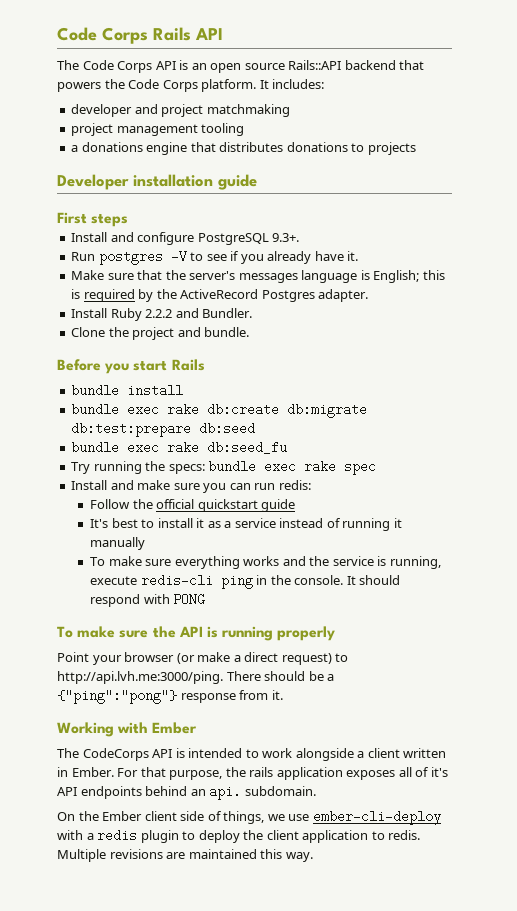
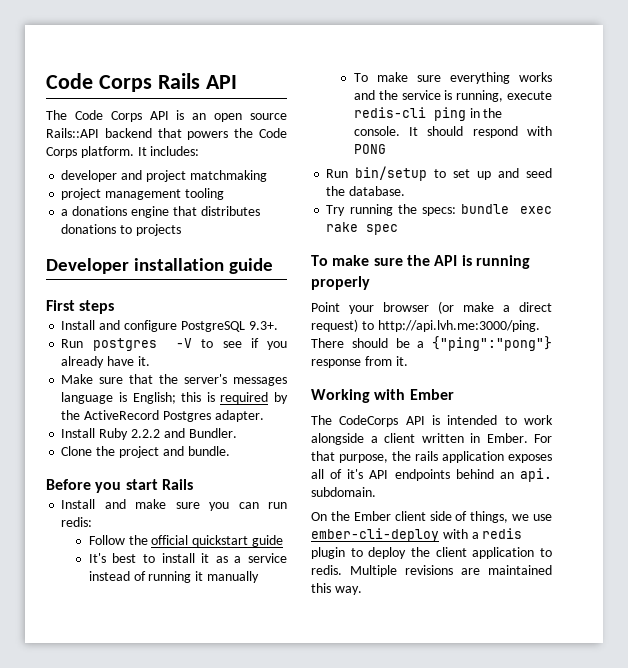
[71,384,184,397] [71,403,368,418] [71,422,256,437] [71,441,288,454] [71,460,377,475] // bundle install // bundle exec rake db:create db:migrate db:test:prepare db:seed // bundle exec rake db:seed_fu // Try running the specs: bundle exec rake spec -> (193, 484) none
(206, 599) none -> [326,166,552,181] [326,186,406,196] [326,204,552,216] [326,222,399,235] // Run bin/setup to set up and seed the database. // Try running the specs: bundle exec rake spec

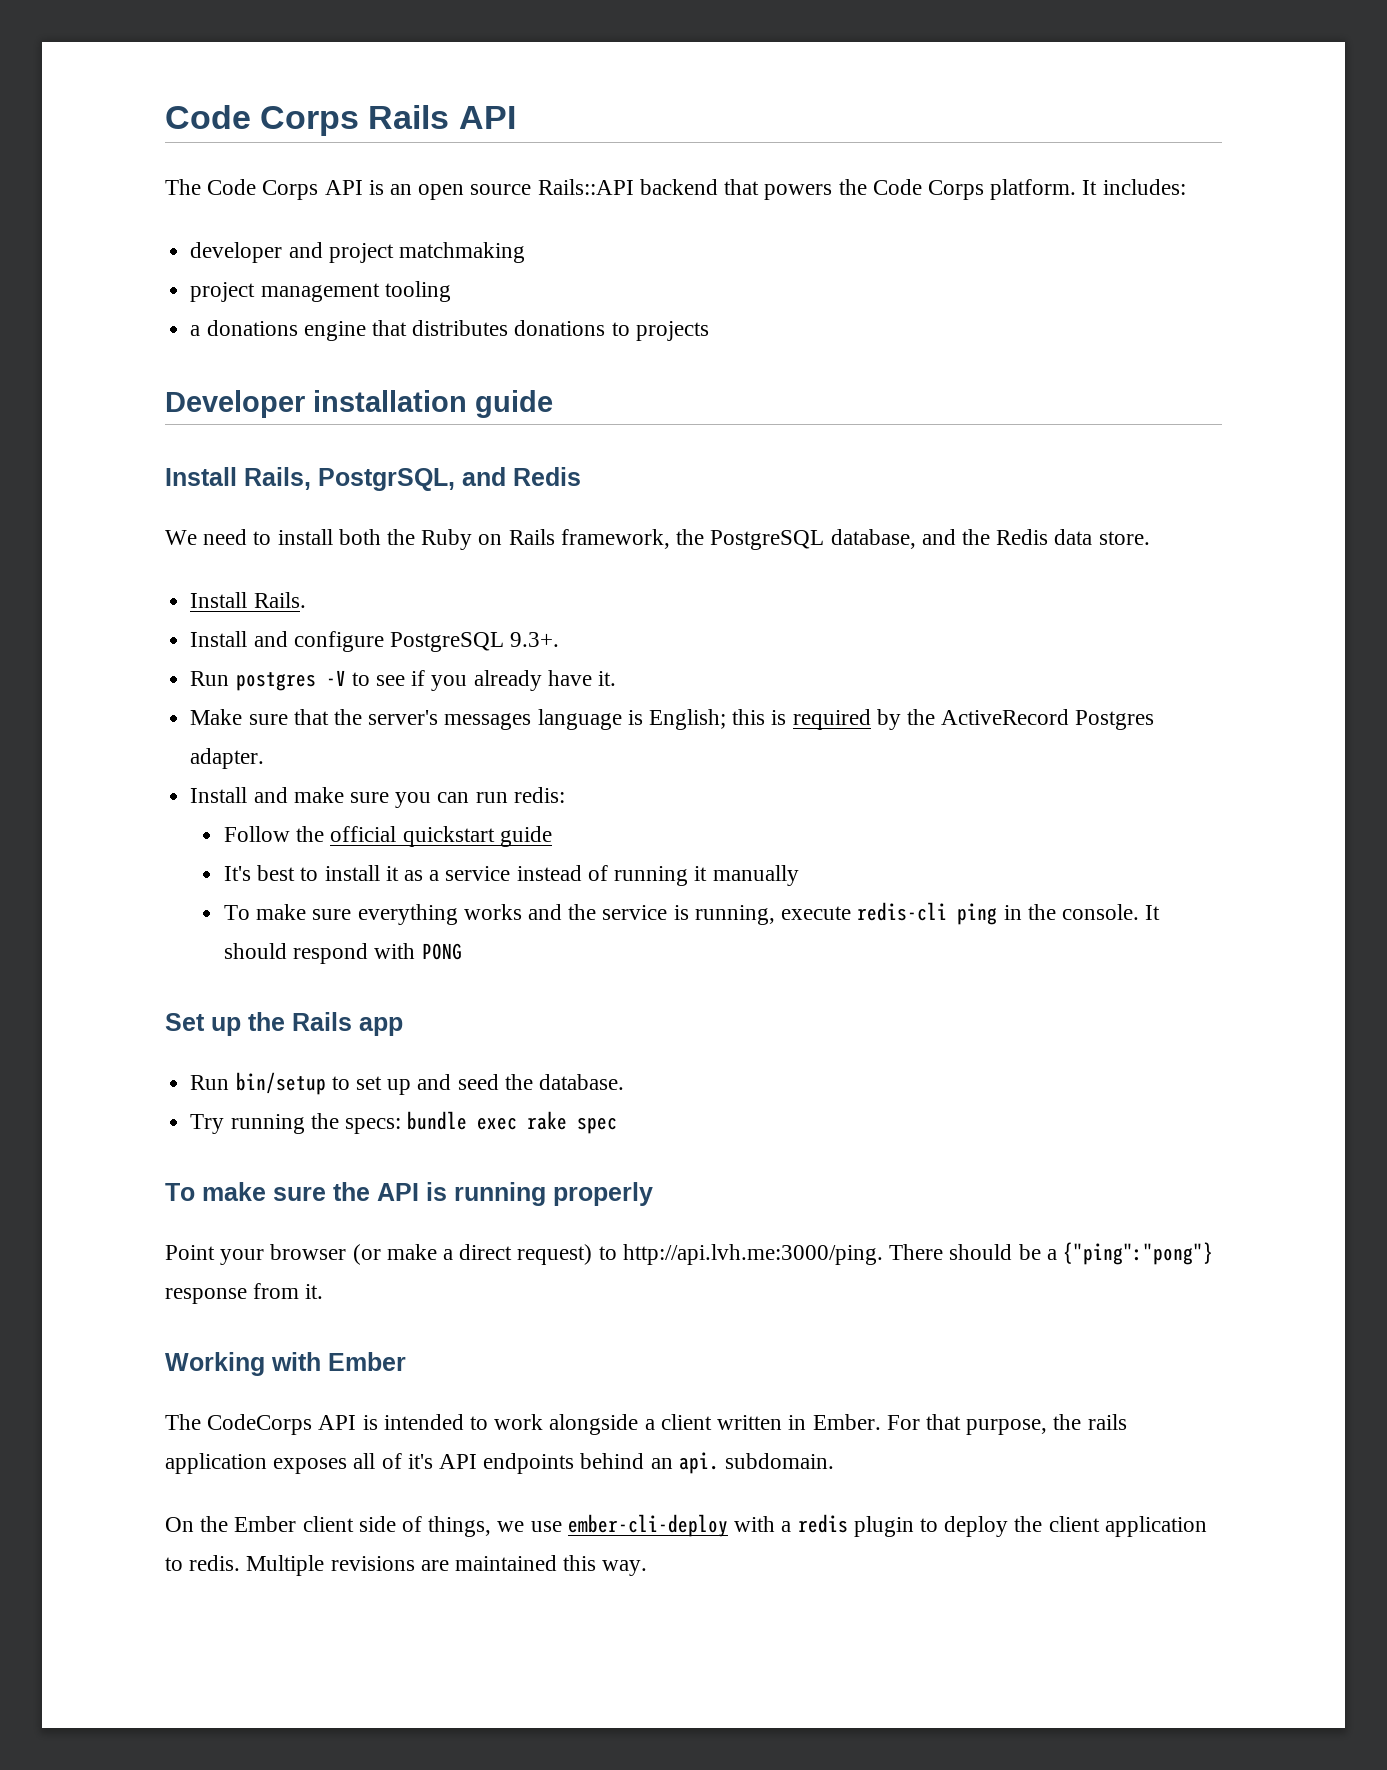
[46,300,115,314] First steps -> [165,467,581,491] [165,529,1150,550] [190,592,306,608] Install Rails, PostgrSQL, and Redis // We need to install both the Ruby on Rails framework, the PostgreSQL database, and the Redis data store. // Install Rails.
[61,428,237,440] [61,446,230,458] [46,479,193,493] // Install Ruby 2.2.2 and Bundler. // Clone the project and bundle. // Before you start Rails -> (265, 758) none
(386, 149) none -> [165,1012,403,1036] // Set up the Rails app

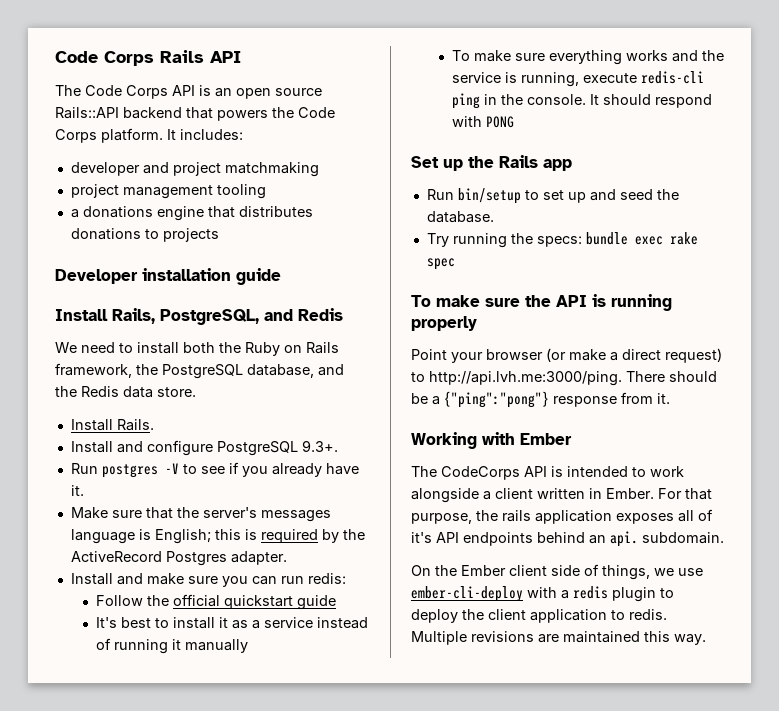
[318,468,455,491] PostgrSQL, -> [160,309,259,325] PostgreSQL,

